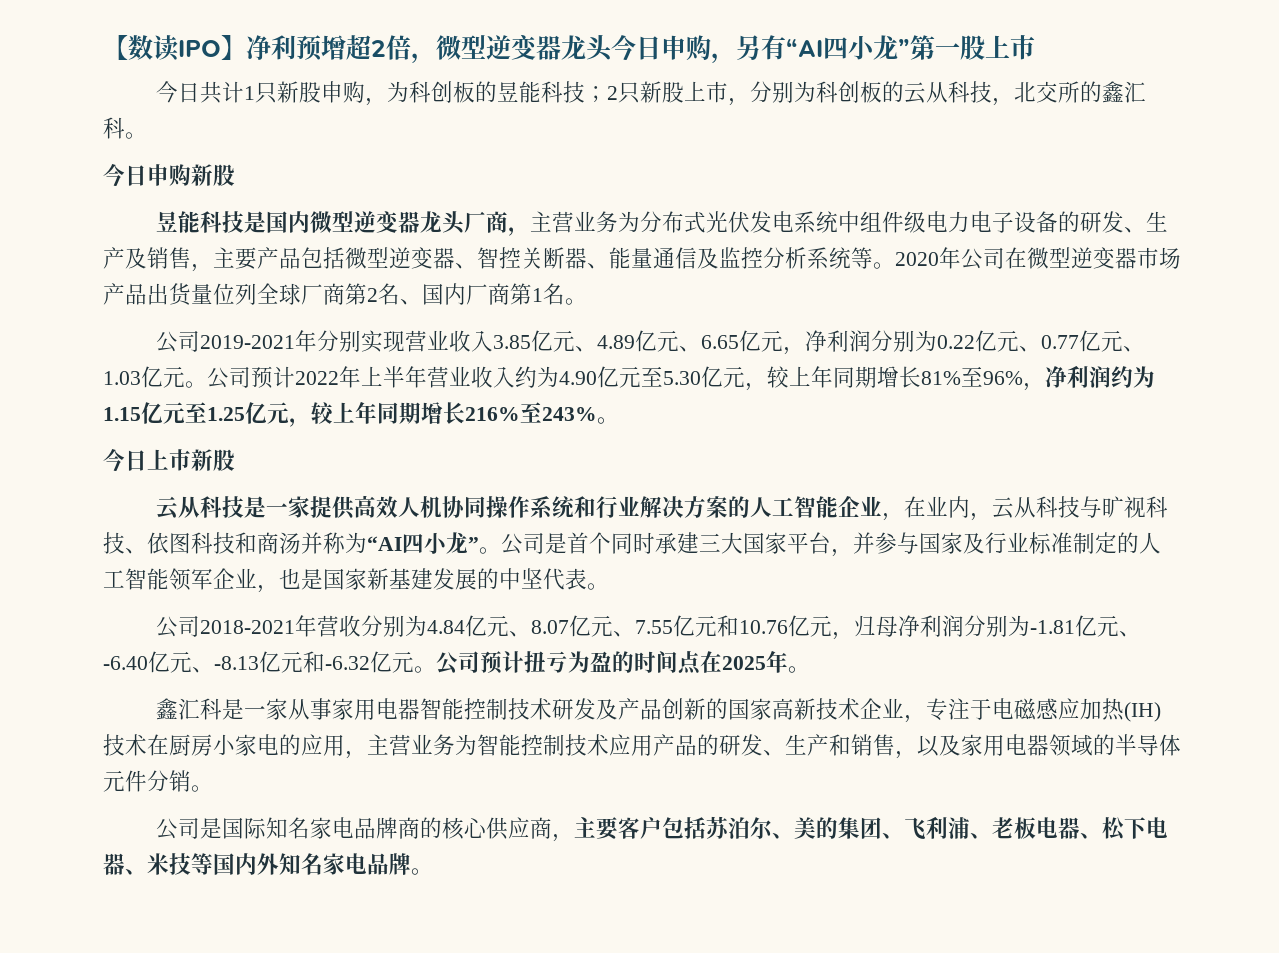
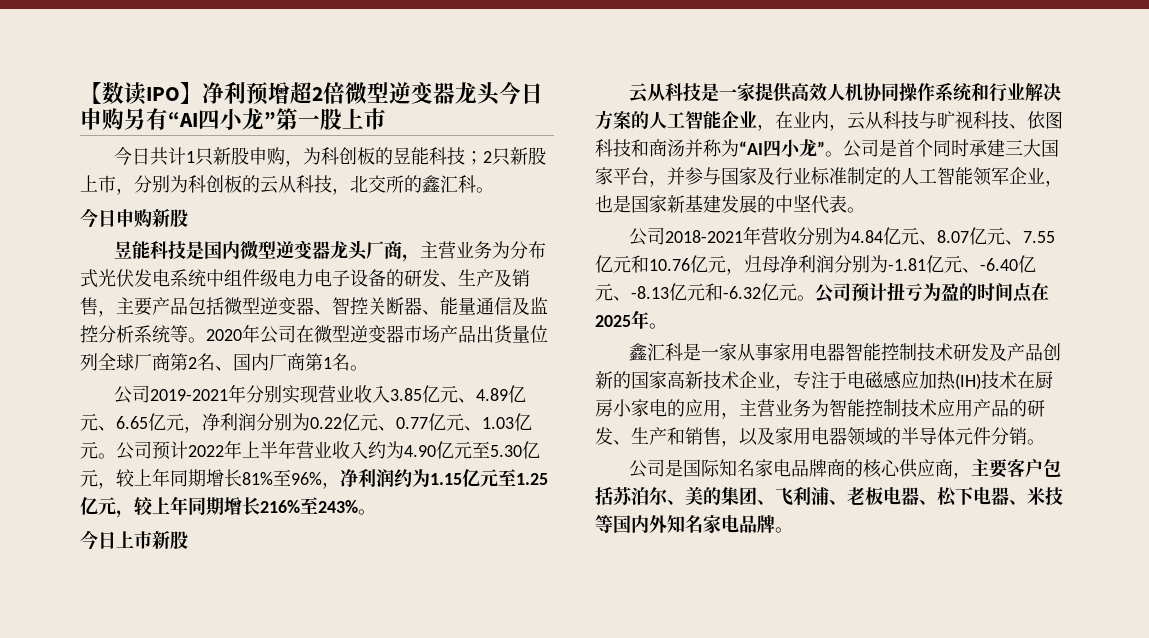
[411,53,436,64] ， -> (345, 93) none
[711,53,736,64] ， -> (124, 119) none

